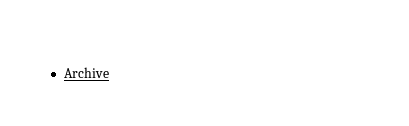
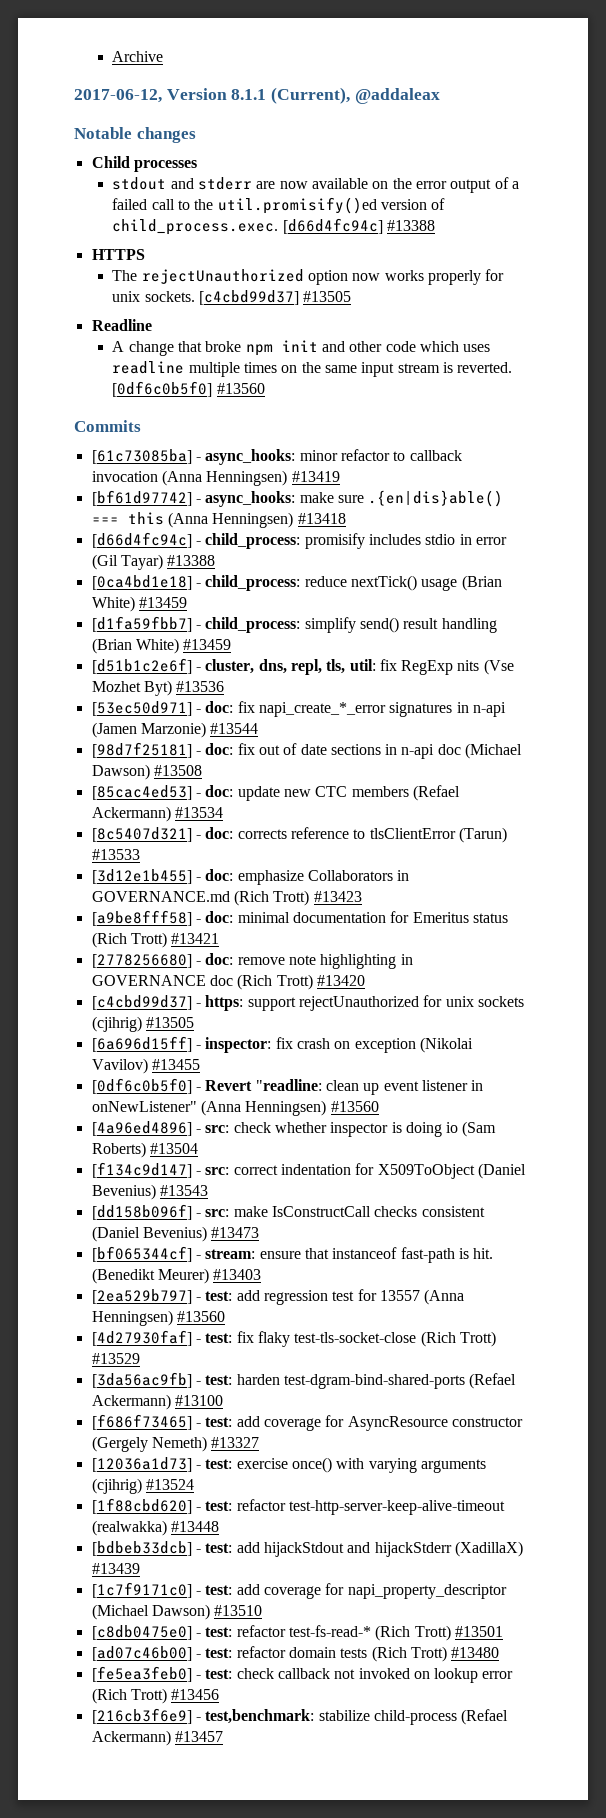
(109, 72) none -> [74,87,440,104] [74,127,196,143] [91,156,197,172] [112,177,519,193] [112,197,446,214] [112,218,436,235] [91,249,145,260] [112,269,505,285] [112,290,352,305] [91,319,152,331] [112,340,491,356] [112,361,513,377] [112,381,265,397] [74,420,141,432] [91,449,462,465] [91,470,340,486] [91,490,504,507] [91,512,346,528] [91,532,507,549] [91,554,216,570] [91,575,502,591] [91,596,187,612] [91,616,497,633] [91,638,232,654] [91,658,514,675] [91,680,225,696] [91,701,506,717] [91,722,259,738] [91,742,523,759] [91,764,202,780] [91,785,460,801] [91,806,223,822] [91,827,507,843] [91,849,140,860] [91,869,410,885] [91,890,362,906] [91,910,508,926] [91,932,220,948] [91,953,413,969] [91,974,365,990] [91,995,524,1011] [91,1016,194,1032] [91,1036,473,1053] [91,1058,200,1074] [91,1078,484,1095] [91,1100,379,1116] [91,1121,497,1137] [91,1142,198,1158] [91,1162,526,1179] [91,1184,208,1200] [91,1204,485,1220] [91,1226,260,1242] [91,1246,494,1263] [91,1268,262,1284] [91,1289,465,1305] [91,1310,225,1326] [91,1330,496,1347] [91,1353,140,1364] [91,1372,517,1389] [91,1394,223,1410] [91,1414,523,1431] [91,1436,260,1452] [91,1457,486,1473] [91,1478,194,1494] [91,1498,505,1515] [91,1520,219,1536] [91,1541,523,1557] [91,1563,140,1574] [91,1582,507,1599] [91,1604,263,1620] [91,1625,503,1641] [91,1646,500,1662] [91,1666,514,1683] [91,1688,220,1704] [91,1708,509,1725] [91,1730,223,1746] // 2017-06-12, Version 8.1.1 (Current), @addaleax // Notable changes // Child processes // stdout and stderr are now available on the error output of a failed call to the util.promisify()ed version of child_process.exec. [d66d4fc94c] #13388 // HTTPS // The rejectUnauthorized option now works properly for unix sockets. [c4cbd99d37] #13505 // Readline // A change that broke npm init and other code which uses readline multiple times on the same input stream is reverted. [0df6c0b5f0] #13560 // Commits // [61c73085ba] - async_hooks: minor refactor to callback invocation (Anna Henningsen) #13419 // [bf61d97742] - async_hooks: make sure .{en|dis}able() === this (Anna Henningsen) #13418 // [d66d4fc94c] - child_process: promisify includes stdio in error (Gil Tayar) #13388 // [0ca4bd1e18] - child_process: reduce nextTick() usage (Brian White) #13459 // [d1fa59fbb7] - child_process: simplify send() result handling (Brian White) #13459 // [d51b1c2e6f] - cluster, dns, repl, tls, util: fix RegExp nits (Vse Mozhet Byt) #13536 // [53ec50d971] - doc: fix napi_create_*_error signatures in n-api (Jamen Marzonie) #13544 // [98d7f25181] - doc: fix out of date sections in n-api doc (Michael Dawson) #13508 // [85cac4ed53] - doc: update new CTC members (Refael Ackermann) #13534 // [8c5407d321] - doc: corrects reference to tlsClientError (Tarun) #13533 // [3d12e1b455] - doc: emphasize Collaborators in GOVERNANCE.md (Rich Trott) #13423 // [a9be8fff58] - doc: minimal documentation for Emeritus status (Rich Trott) #13421 // [2778256680] - doc: remove note highlighting in GOVERNANCE doc (Rich Trott) #13420 // [c4cbd99d37] - https: support rejectUnauthorized for unix sockets (cjihrig) #13505 // [6a696d15ff] - inspector: fix crash on exception (Nikolai Vavilov) #13455 // [0df6c0b5f0] - Revert "readline: clean up event listener in onNewListener" (Anna Henningsen) #13560 // [4a96ed4896] - src: check whether inspector is doing io (Sam Roberts) #13504 // [f134c9d147] - src: correct indentation for X509ToObject (Daniel Bevenius) #13543 // [dd158b096f] - src: make IsConstructCall checks consistent (Daniel Bevenius) #13473 // [bf065344cf] - stream: ensure that instanceof fast-path is hit. (Benedikt Meurer) #13403 // [2ea529b797] - test: add regression test for 13557 (Anna Henningsen) #13560 // [4d27930faf] - test: fix flaky test-tls-socket-close (Rich Trott) #13529 // [3da56ac9fb] - test: harden test-dgram-bind-shared-ports (Refael Ackermann) #13100 // [f686f73465] - test: add coverage for AsyncResource constructor (Gergely Nemeth) #13327 // [12036a1d73] - test: exercise once() with varying arguments (cjihrig) #13524 // [1f88cbd620] - test: refactor test-http-server-keep-alive-timeout (realwakka) #13448 // [bdbeb33dcb] - test: add hijackStdout and hijackStderr (XadillaX) #13439 // [1c7f9171c0] - test: add coverage for napi_property_descriptor (Michael Dawson) #13510 // [c8db0475e0] - test: refactor test-fs-read-* (Rich Trott) #13501 // [ad07c46b00] - test: refactor domain tests (Rich Trott) #13480 // [fe5ea3feb0] - test: check callback not invoked on lookup error (Rich Trott) #13456 // [216cb3f6e9] - test,benchmark: stabilize child-process (Refael Ackermann) #13457

